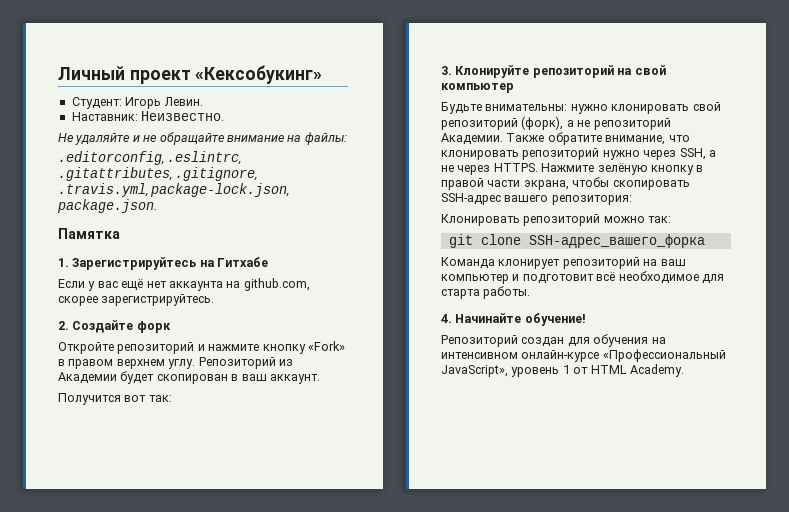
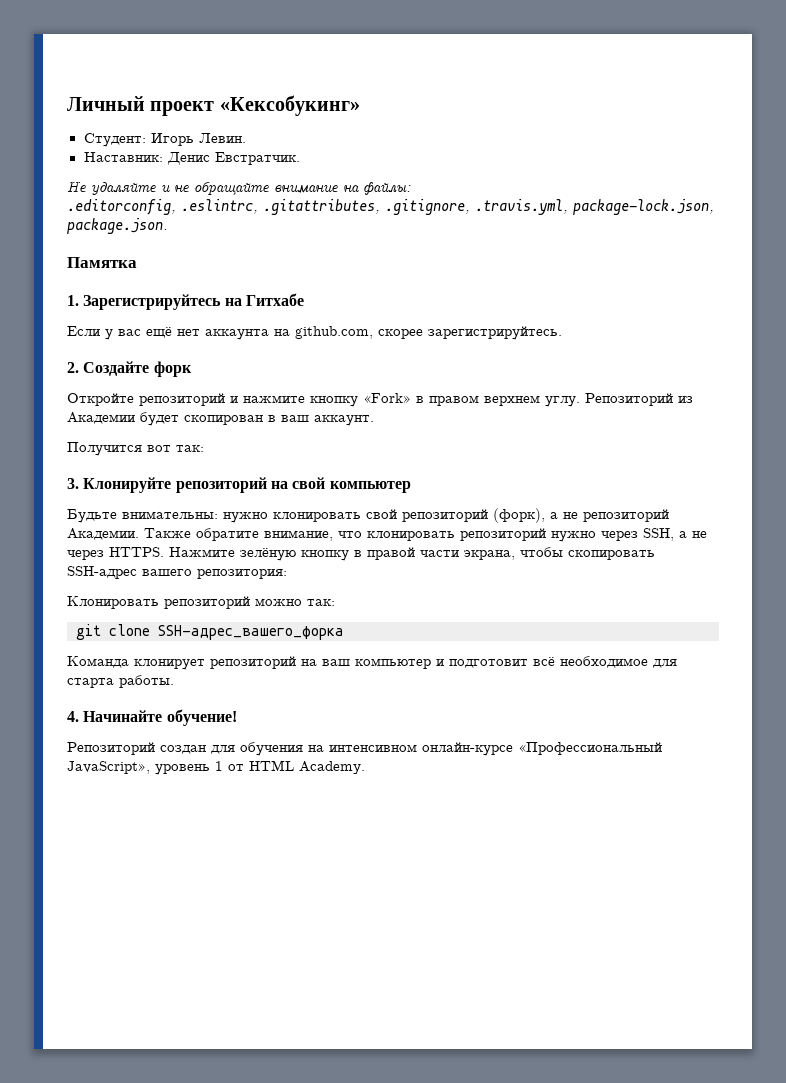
[141,111,225,121] Неизвестно. -> [166,152,300,165] Денис Евстратчик.

